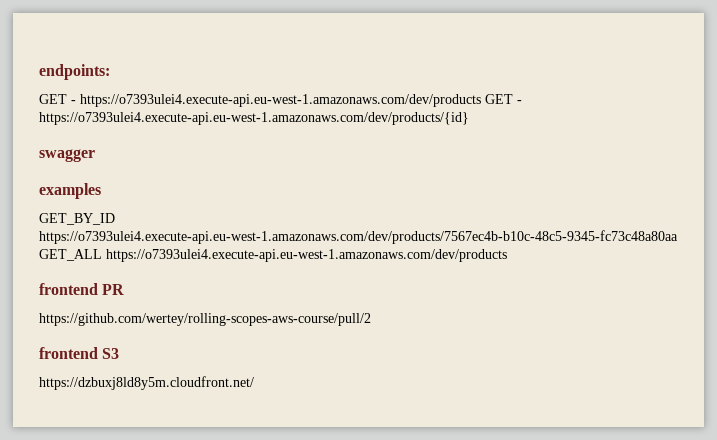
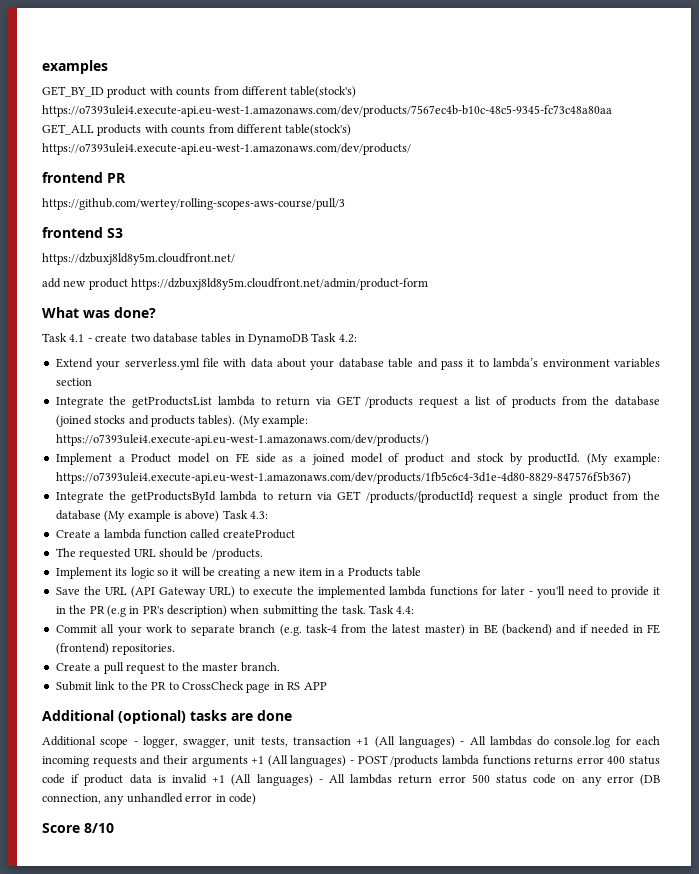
[39,64,110,80] [39,94,522,107] [39,112,469,125] [39,149,95,162] [39,183,101,199] [39,213,115,225] [39,230,678,244] [39,249,507,262] endpoints: // GET - https://o7393ulei4.execute-api.eu-west-1.amazonaws.com/dev/products GET - https://o7393ulei4.execute-api.eu-west-1.amazonaws.com/dev/products/{id} // swagger // examples // GET_BY_ID https://o7393ulei4.execute-api.eu-west-1.amazonaws.com/dev/products/7567ec4b-b10c-48c5-9345-fc73c48a80aa GET_ALL https://o7393ulei4.execute-api.eu-west-1.amazonaws.com/dev/products -> [42,60,108,74] [42,86,357,98] [42,105,612,117] [42,124,352,136] [42,143,411,155] examples // GET_BY_ID product with counts from different table(stock's) https://o7393ulei4.execute-api.eu-west-1.amazonaws.com/dev/products/7567ec4b-b10c-48c5-9345-fc73c48a80aa GET_ALL products with counts from different table(stock's) https://o7393ulei4.execute-api.eu-west-1.amazonaws.com/dev/products/
[39,313,371,326] https://github.com/wertey/rolling-scopes-aws-course/pull/2 -> [42,198,345,210] https://github.com/wertey/rolling-scopes-aws-course/pull/3
(254, 383) none -> [42,278,429,290] [42,307,156,318] [42,333,357,345] [55,358,660,370] [55,378,92,386] [55,396,660,408] [55,415,308,427] [55,434,429,446] [55,453,660,465] [55,472,631,484] [55,491,660,503] [55,510,268,522] [55,529,295,539] [55,548,263,560] [55,567,421,579] [55,586,660,598] [55,605,415,617] [55,624,661,636] [55,643,176,655] [55,662,281,674] [55,681,327,693] [42,710,292,724] [42,736,660,748] [42,755,660,767] [42,774,660,786] [42,793,256,805] [42,823,114,833] // add new product https://dzbuxj8ld8y5m.cloudfront.net/admin/product-form // What was done? // Task 4.1 - create two database tables in DynamoDB Task 4.2: // Extend your serverless.yml file with data about your database table and pass it to lambda’s environment variables section // Integrate the getProductsList lambda to return via GET /products request a list of products from the database (joined stocks and products tables). (My example: https://o7393ulei4.execute-api.eu-west-1.amazonaws.com/dev/products/) // Implement a Product model on FE side as a joined model of product and stock by productId. (My example: https://o7393ulei4.execute-api.eu-west-1.amazonaws.com/dev/products/1fb5c6c4-3d1e-4d80-8829-847576f5b367) // Integrate the getProductsById lambda to return via GET /products/{productId} request a single product from the database (My example is above) Task 4.3: // Create a lambda function called createProduct // The requested URL should be /products. // Implement its logic so it will be creating a new item in a Products table // Save the URL (API Gateway URL) to execute the implemented lambda functions for later - you'll need to provide it in the PR (e.g in PR's description) when submitting the task. Task 4.4: // Commit all your work to separate branch (e.g. task-4 from the latest master) in BE (backend) and if needed in FE (frontend) repositories. // Create a pull request to the master branch. // Submit link to the PR to CrossCheck page in RS APP // Additional (optional) tasks are done // Additional scope - logger, swagger, unit tests, transaction +1 (All languages) - All lambdas do console.log for each incoming requests and their arguments +1 (All languages) - POST /products lambda functions returns error 400 status code if product data is invalid +1 (All languages) - All lambdas return error 500 status code on any error (DB connection, any unhandled error in code) // Score 8/10

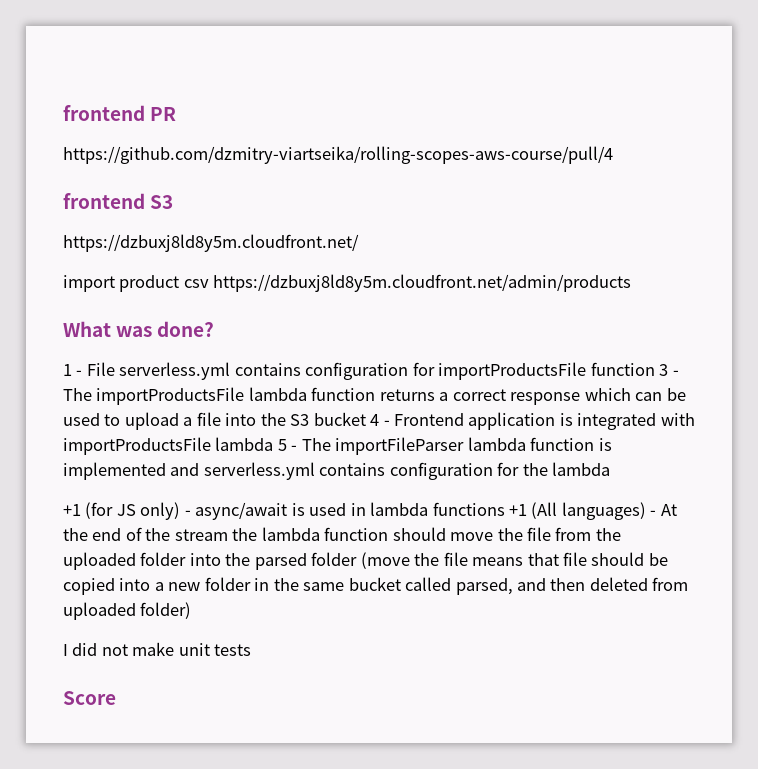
[42,60,108,74] [42,86,357,98] [42,105,612,117] [42,124,352,136] [42,143,411,155] examples // GET_BY_ID product with counts from different table(stock's) https://o7393ulei4.execute-api.eu-west-1.amazonaws.com/dev/products/7567ec4b-b10c-48c5-9345-fc73c48a80aa GET_ALL products with counts from different table(stock's) https://o7393ulei4.execute-api.eu-west-1.amazonaws.com/dev/products/ // -> (63, 113) none
[42,198,345,210] https://github.com/wertey/rolling-scopes-aws-course/pull/3 -> [63,146,613,164] https://github.com/dzmitry-viartseika/rolling-scopes-aws-course/pull/4
[42,278,429,290] add new product https://dzbuxj8ld8y5m.cloudfront.net/admin/product-form -> [63,274,632,292] import product csv https://dzbuxj8ld8y5m.cloudfront.net/admin/products
[42,333,357,345] [55,358,660,370] [55,378,92,386] [55,396,660,408] [55,415,308,427] [55,434,429,446] [55,453,660,465] [55,472,631,484] [55,491,660,503] [55,510,268,522] [55,529,295,539] [55,548,263,560] [55,567,421,579] [55,586,660,598] [55,605,415,617] [55,624,661,636] [55,643,176,655] [55,662,281,674] [55,681,327,693] [42,710,292,724] [42,736,660,748] [42,755,660,767] [42,774,660,786] [42,793,256,805] Task 4.1 - create two database tables in DynamoDB Task 4.2: // Extend your serverless.yml file with data about your database table and pass it to lambda’s environment variables section // Integrate the getProductsList lambda to return via GET /products request a list of products from the database (joined stocks and products tables). (My example: https://o7393ulei4.execute-api.eu-west-1.amazonaws.com/dev/products/) // Implement a Product model on FE side as a joined model of product and stock by productId. (My example: https://o7393ulei4.execute-api.eu-west-1.amazonaws.com/dev/products/1fb5c6c4-3d1e-4d80-8829-847576f5b367) // Integrate the getProductsById lambda to return via GET /products/{productId} request a single product from the database (My example is above) Task 4.3: // Create a lambda function called createProduct // The requested URL should be /products. // Implement its logic so it will be creating a new item in a Products table // Save the URL (API Gateway URL) to execute the implemented lambda functions for later - you'll need to provide it in the PR (e.g in PR's description) when submitting the task. Task 4.4: // Commit all your work to separate branch (e.g. task-4 from the latest master) in BE (backend) and if needed in FE (frontend) repositories. // Create a pull request to the master branch. // Submit link to the PR to CrossCheck page in RS APP // Additional (optional) tasks are done // Additional scope - logger, swagger, unit tests, transaction +1 (All languages) - All lambdas do console.log for each incoming requests and their arguments +1 (All languages) - POST /products lambda functions returns error 400 status code if product data is invalid +1 (All languages) - All lambdas return error 500 status code on any error (DB connection, any unhandled error in code) -> [63,362,679,380] [63,387,686,405] [63,412,695,430] [63,437,612,455] [63,462,611,480] [63,502,677,520] [63,527,621,541] [63,552,668,570] [63,577,689,595] [63,602,192,620] [63,642,252,656] 1 - File serverless.yml contains configuration for importProductsFile function 3 - The importProductsFile lambda function returns a correct response which can be used to upload a file into the S3 bucket 4 - Frontend application is integrated with importProductsFile lambda 5 - The importFileParser lambda function is implemented and serverless.yml contains configuration for the lambda // +1 (for JS only) - async/await is used in lambda functions +1 (All languages) - At the end of the stream the lambda function should move the file from the uploaded folder into the parsed folder (move the file means that file should be copied into a new folder in the same bucket called parsed, and then deleted from uploaded folder) // I did not make unit tests
[84,823,114,833] 8/10 -> (116, 698) none

